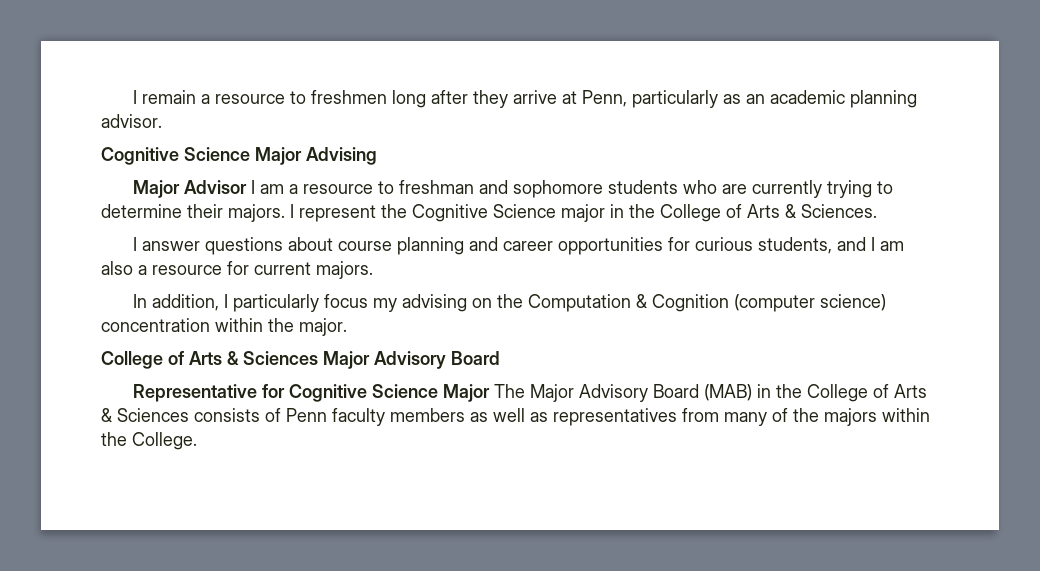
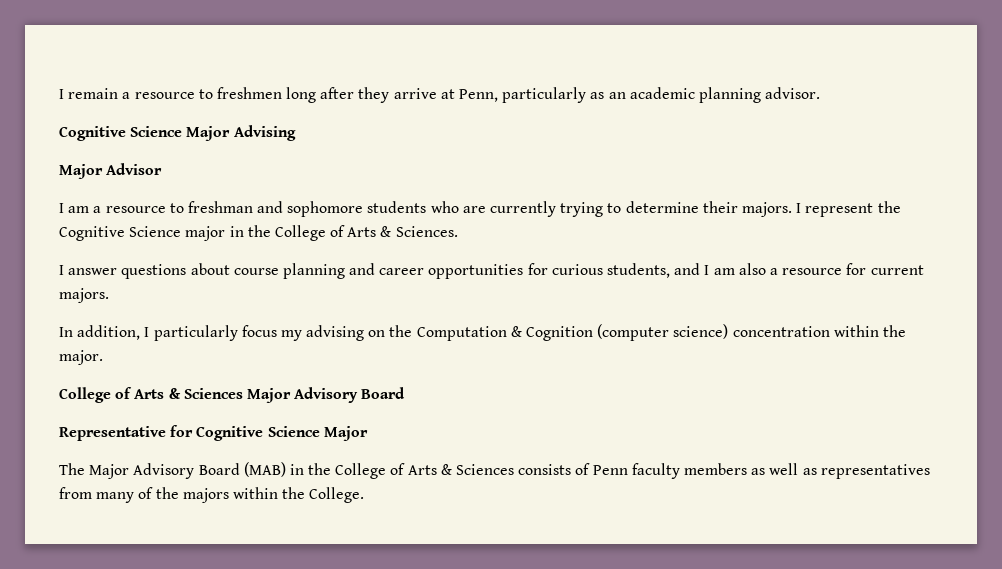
(248, 187) none -> (163, 169) //
(491, 393) none -> (368, 433) //

